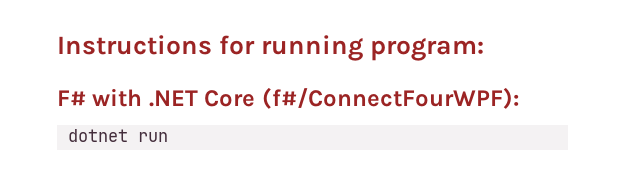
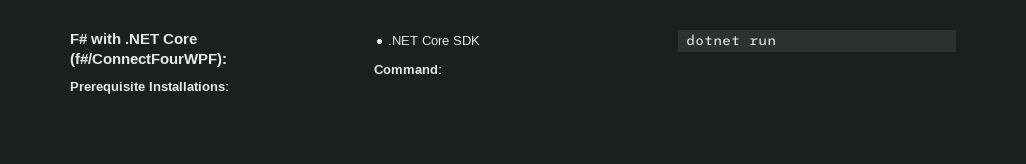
[57,35,485,61] Instructions for running program: // -> (70, 39) none
(519, 98) none -> [70,82,229,94] [388,36,481,45] [374,65,442,74] // Prerequisite Installations: // .NET Core SDK // Command:

